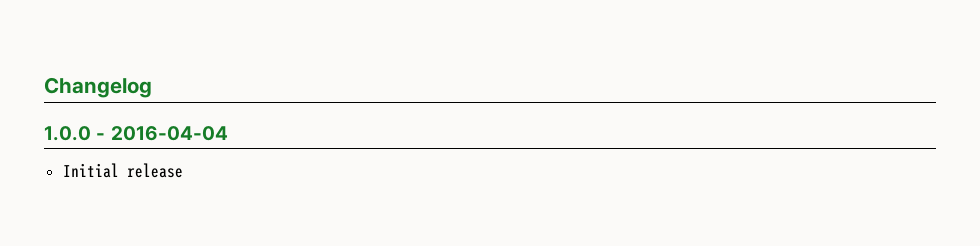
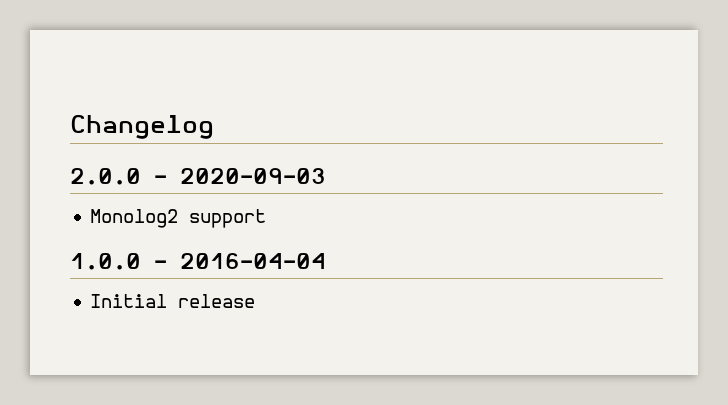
(152, 87) none -> [70,168,326,185] [90,209,267,228] // 2.0.0 - 2020-09-03 // Monolog2 support

